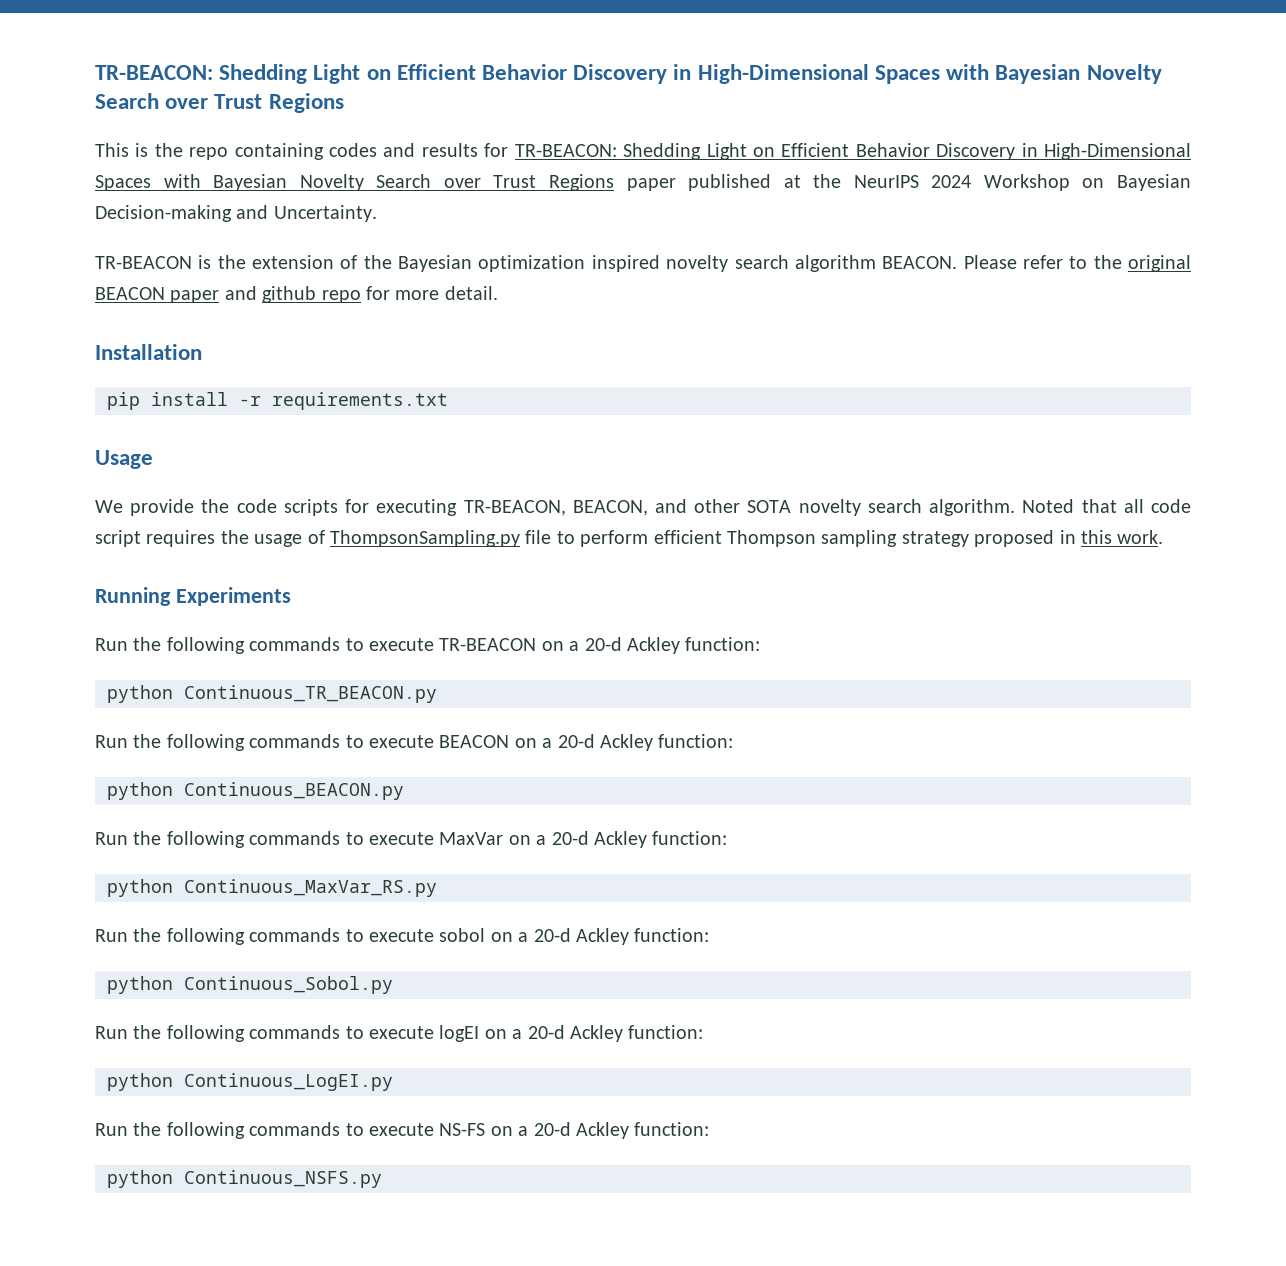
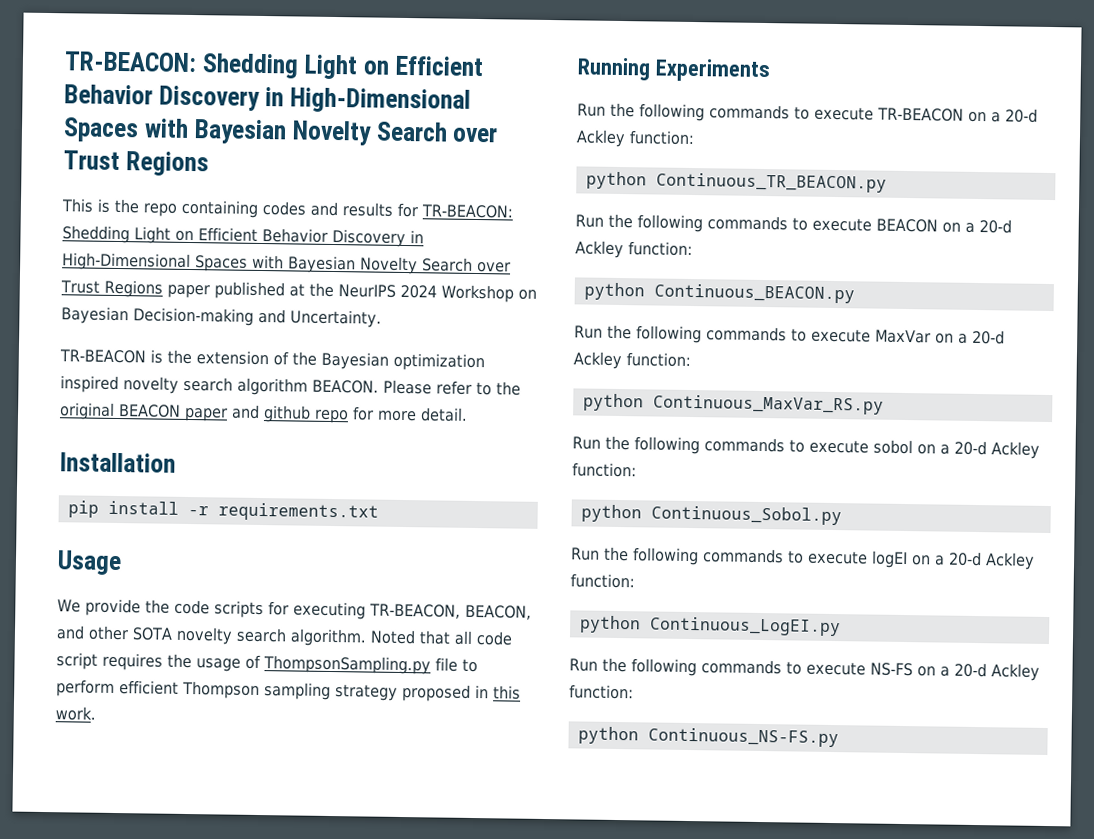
[184,1170,382,1188] Continuous_NSFS.py -> [647,727,839,748] Continuous_NS-FS.py

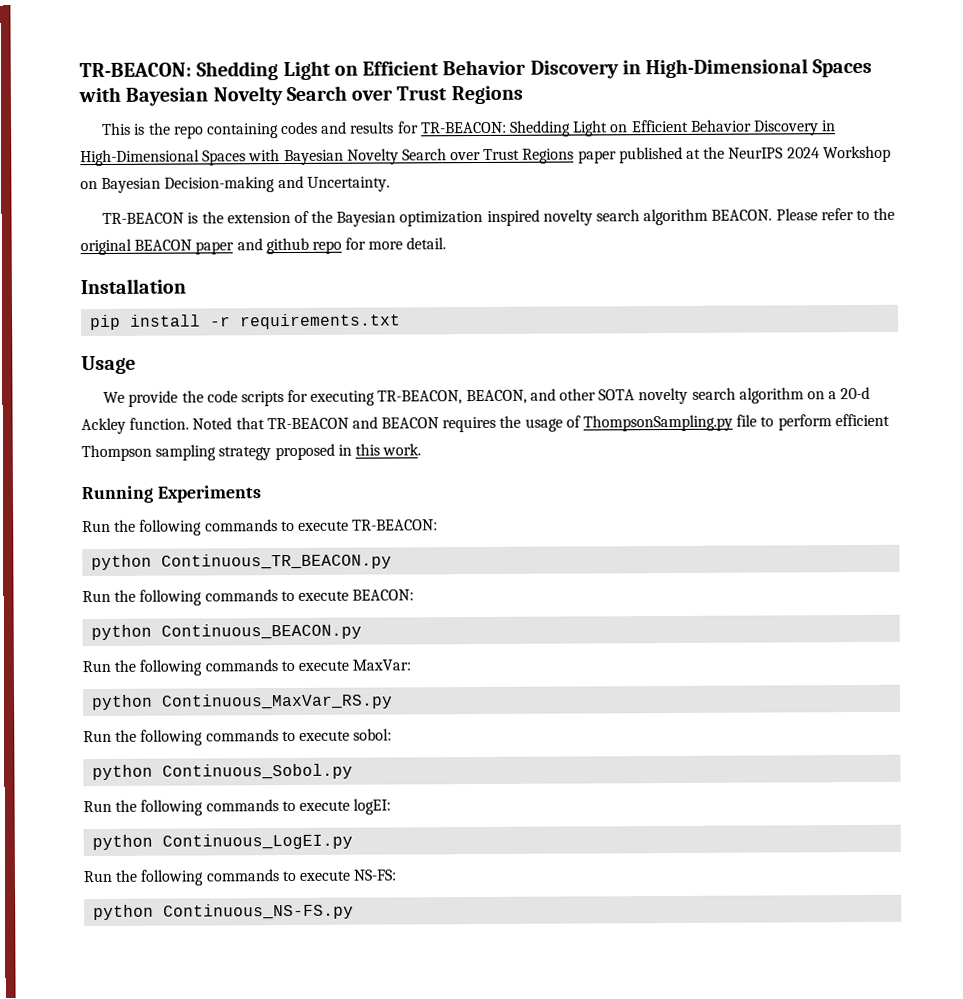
[289,628,513,647] [56,652,98,670] algorithm. Noted that all code script -> [738,386,871,404] [81,416,440,435] algorithm on a 20-d Ackley function. Noted that TR-BEACON and BEACON
[877,107,1038,123] [576,129,695,148] TR-BEACON on a 20-d Ackley function: -> [352,519,439,531] TR-BEACON:
[876,218,1012,234] [575,240,693,259] BEACON on a 20-d Ackley function: -> [352,589,415,601] BEACON:
[875,329,1005,345] [573,351,691,370] MaxVar on a 20-d Ackley function: -> [352,659,412,671] MaxVar:
[873,439,1040,459] [572,462,637,478] sobol on a 20-d Ackley function: -> [353,728,393,741] sobol:
[871,550,1035,570] [570,573,635,589] logEI on a 20-d Ackley function: -> [353,798,392,815] logEI:
[870,662,1040,681] [569,684,634,700] NS-FS on a 20-d Ackley function: -> [353,869,397,881] NS-FS:

